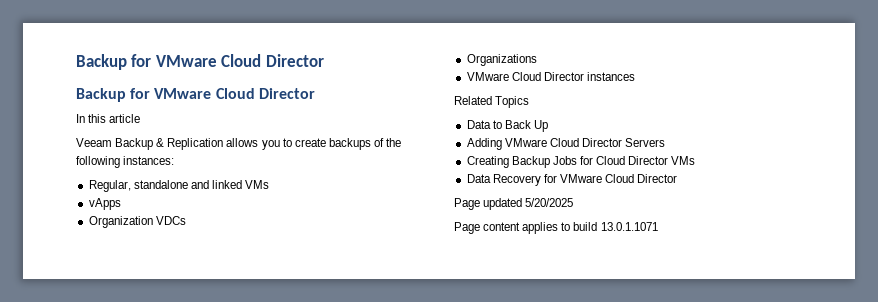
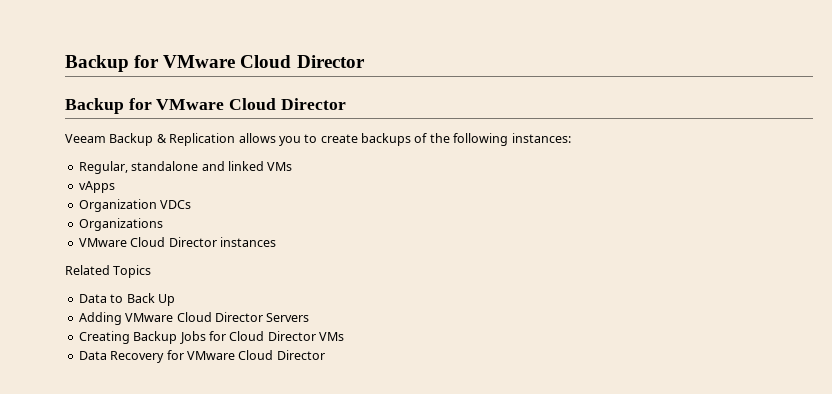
[76,114,141,123] // In this article -> (346, 104) none
[454,198,574,210] [454,222,658,234] // Page updated 5/20/2025 // Page content applies to build 13.0.1.1071 -> (325, 355) none

